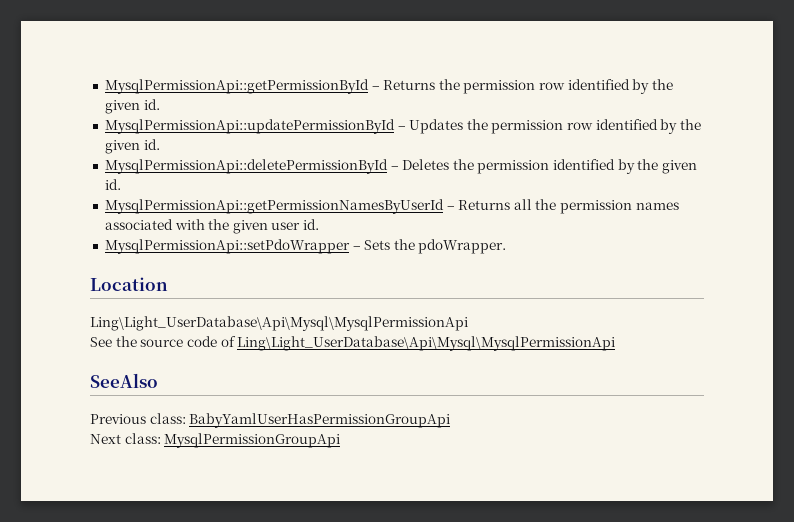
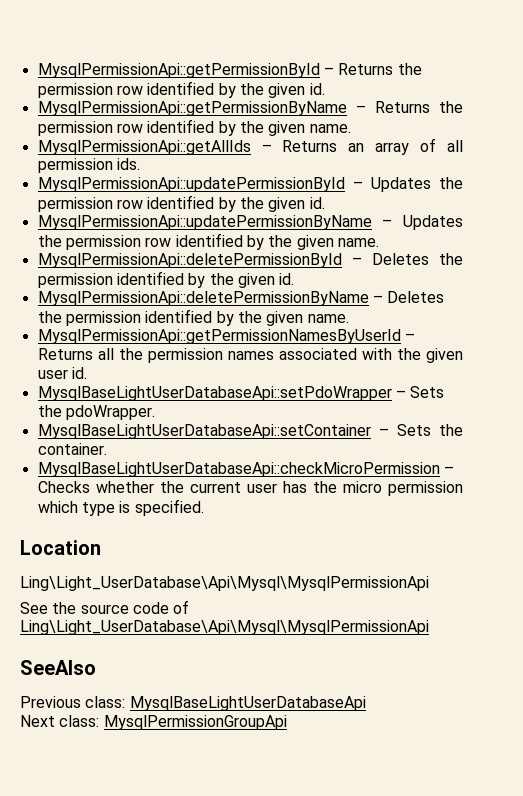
(160, 104) none -> [37,101,463,116] [37,119,351,136] [37,138,463,155] [37,158,140,173] // MysqlPermissionApi::getPermissionByName – Returns the permission row identified by the given name. // MysqlPermissionApi::getAllIds – Returns an array of all permission ids.
(160, 144) none -> [37,215,463,230] [37,233,379,250] // MysqlPermissionApi::updatePermissionByName – Updates the permission row identified by the given name.
(121, 184) none -> [37,291,445,306] [37,309,349,326] // MysqlPermissionApi::deletePermissionByName – Deletes the permission identified by the given name.
[104,239,350,254] MysqlPermissionApi::setPdoWrapper -> [37,386,392,401] MysqlBaseLightUserDatabaseApi::setPdoWrapper
(507, 246) none -> [37,424,463,439] [37,443,107,455] [37,462,454,477] [37,481,464,496] [37,499,204,516] // MysqlBaseLightUserDatabaseApi::setContainer – Sets the container. // MysqlBaseLightUserDatabaseApi::checkMicroPermission – Checks whether the current user has the micro permission which type is specified.
[189,413,451,428] BabyYamlUserHasPermissionGroupApi -> [129,696,366,711] MysqlBaseLightUserDatabaseApi

